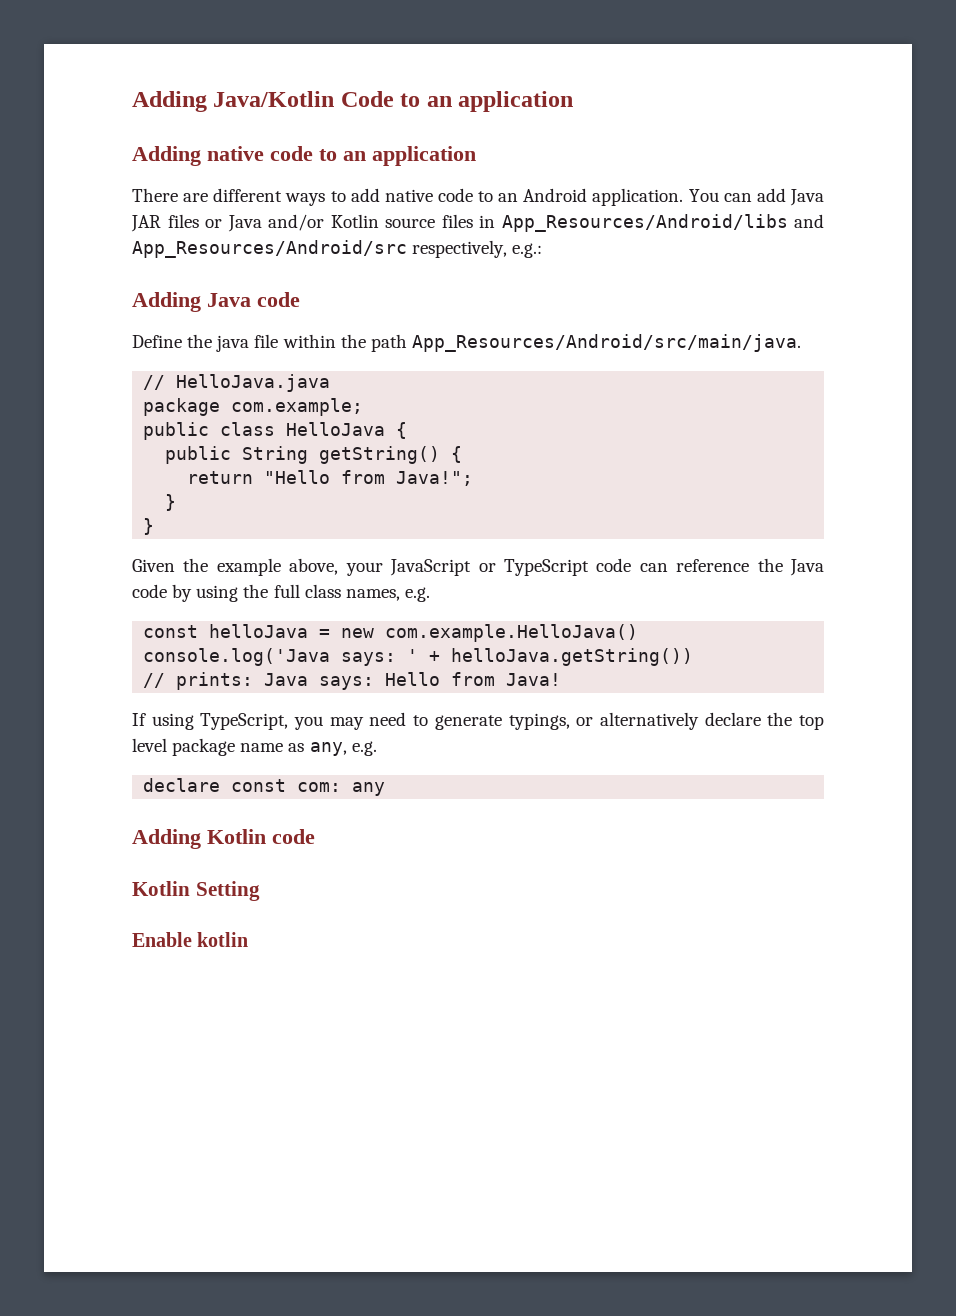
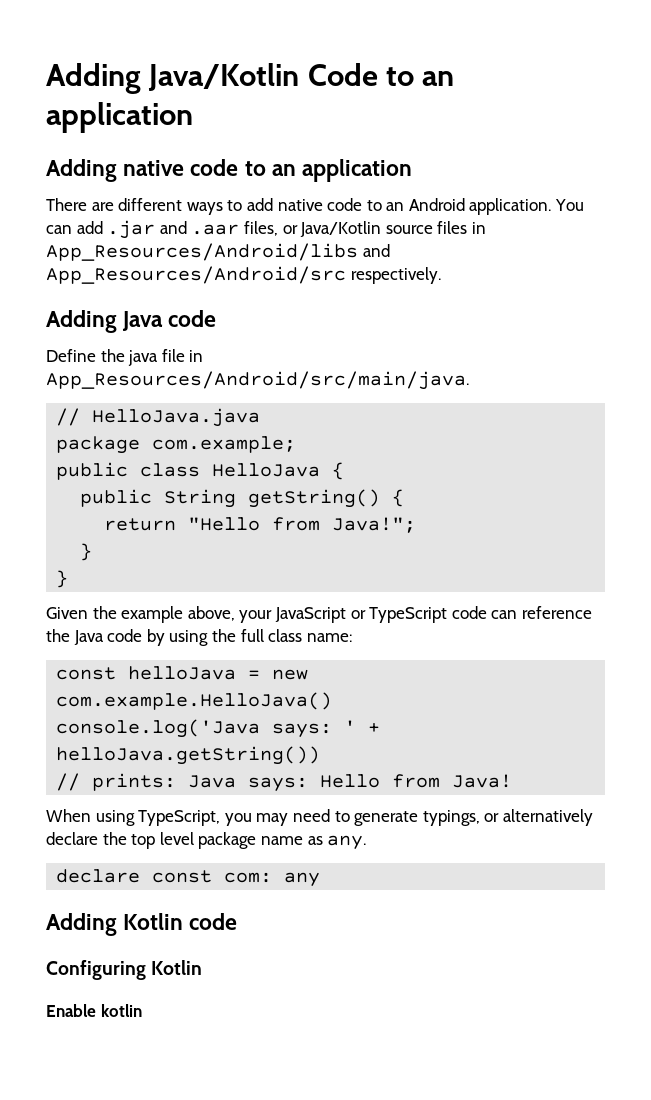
[789,189,824,206] [131,214,379,232] Java JAR files or Java and/or Kotlin -> [107,220,382,239] .jar and .aar files, or Java/Kotlin
[412,240,543,258] respectively, e.g.: -> [350,267,441,284] respectively.
[282,334,407,352] within the path -> [189,350,204,362] in
[345,587,430,602] names, e.g. -> [306,633,352,642] name:
[132,713,146,726] If -> [46,809,91,822] When
[309,741,377,756] any, e.g. -> [327,835,367,850] any.
[132,881,260,901] Kotlin Setting -> [46,960,203,980] Configuring Kotlin

